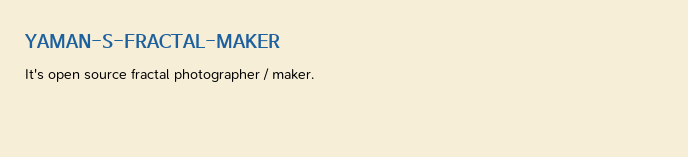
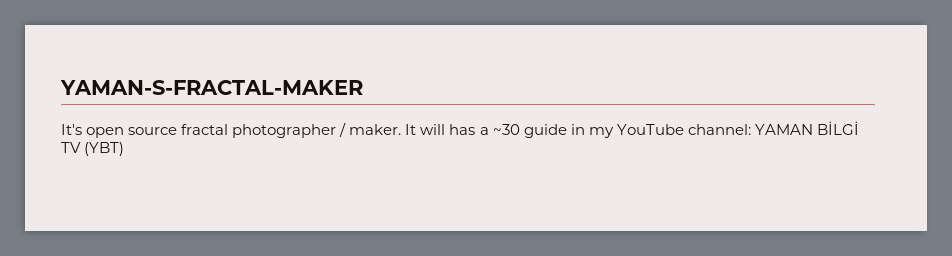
(314, 74) none -> [405,121,859,138] [61,142,125,156] It will has a ~30 guide in my YouTube channel: YAMAN BİLGİ TV (YBT)

